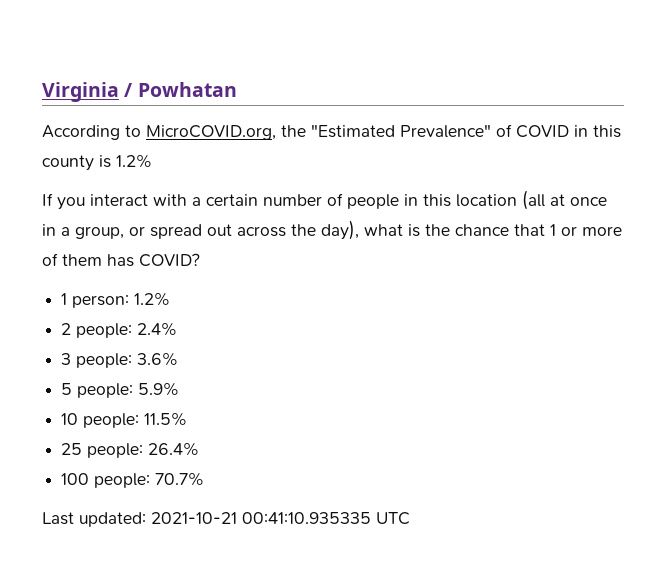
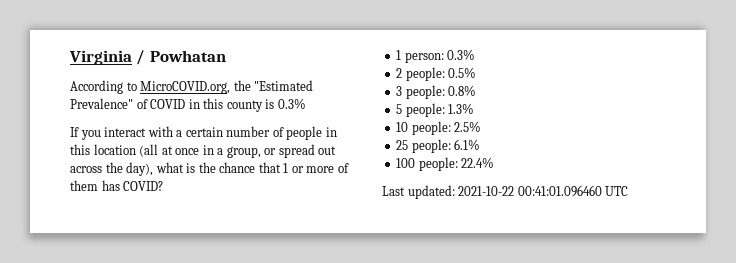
[116,154,152,168] 1.2% -> [277,98,306,109] 0.3%
[134,292,171,306] 1.2% -> [447,49,476,60] 0.3%
[137,322,178,336] 2.4% -> [448,67,477,78] 0.5%
[137,352,179,366] 3.6% -> [448,85,477,96] 0.8%
[138,382,180,396] 5.9% -> [448,103,475,114] 1.3%
[144,412,188,426] 11.5% -> [454,121,482,132] 2.5%
[148,442,200,456] 26.4% -> [454,139,481,150] 6.1%
[155,472,205,486] 70.7% -> [461,157,495,168] 22.4%
[151,512,371,524] 2021-10-21 00:41:10.935335 -> [458,185,602,197] 2021-10-22 00:41:01.096460

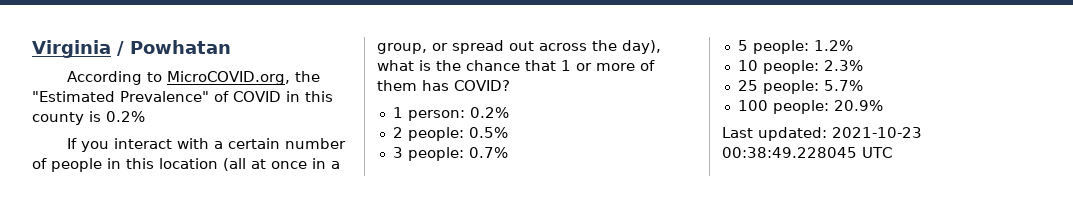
[277,98,306,109] 0.3% -> [106,111,145,122] 0.2%
[447,49,476,60] 0.3% -> [469,107,509,118] 0.2%
[448,85,477,96] 0.8% -> [468,147,508,158] 0.7%
[448,103,475,114] 1.3% -> [813,40,853,51] 1.2%
[454,121,482,132] 2.5% -> [823,60,863,71] 2.3%
[454,139,481,150] 6.1% -> [823,80,863,91] 5.7%
[461,157,495,168] 22.4% -> [833,100,883,111] 20.9%
[458,185,602,197] 2021-10-22 00:41:01.096460 -> [832,127,922,138] [722,147,857,158] 2021-10-23 00:38:49.228045

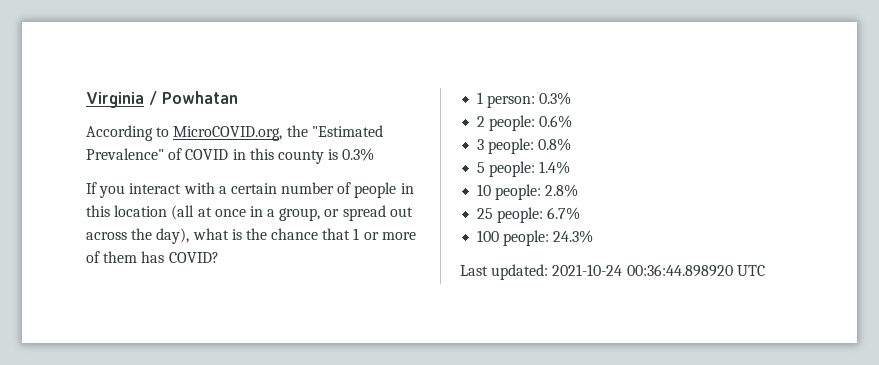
[106,111,145,122] 0.2% -> [342,148,375,161] 0.3%
[469,107,509,118] 0.2% -> [539,92,572,105] 0.3%
[468,127,508,138] 0.5% -> [539,115,573,128] 0.6%
[468,147,508,158] 0.7% -> [538,138,572,151] 0.8%
[813,40,853,51] 1.2% -> [539,161,571,174] 1.4%
[823,60,863,71] 2.3% -> [545,184,579,197] 2.8%
[823,80,863,91] 5.7% -> [547,207,581,220] 6.7%
[833,100,883,111] 20.9% -> [553,230,594,243] 24.3%
[832,127,922,138] [722,147,857,158] 2021-10-23 00:38:49.228045 -> [552,264,733,277] 2021-10-24 00:36:44.898920

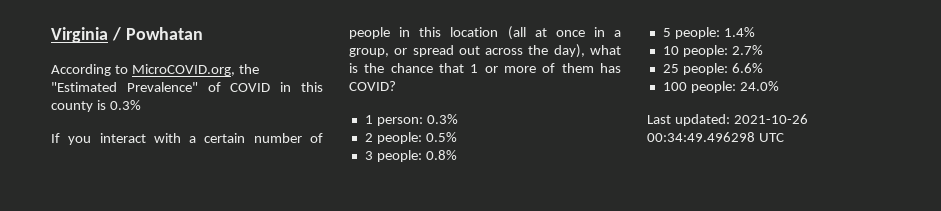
[539,115,573,128] 0.6% -> [425,132,457,142] 0.5%
[545,184,579,197] 2.8% -> [731,45,763,55] 2.7%
[547,207,581,220] 6.7% -> [731,63,763,73] 6.6%
[553,230,594,243] 24.3% -> [739,81,779,91] 24.0%
[552,264,733,277] 2021-10-24 00:36:44.898920 -> [733,114,808,124] [647,132,755,142] 2021-10-26 00:34:49.496298

